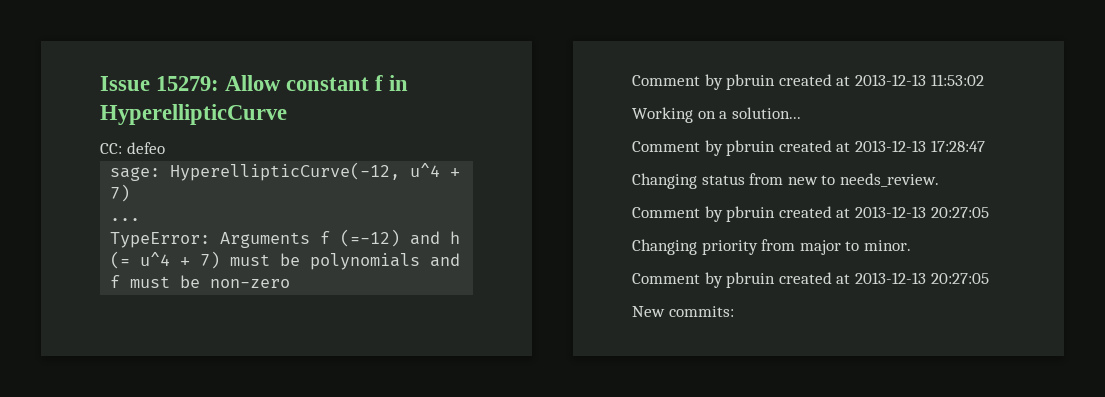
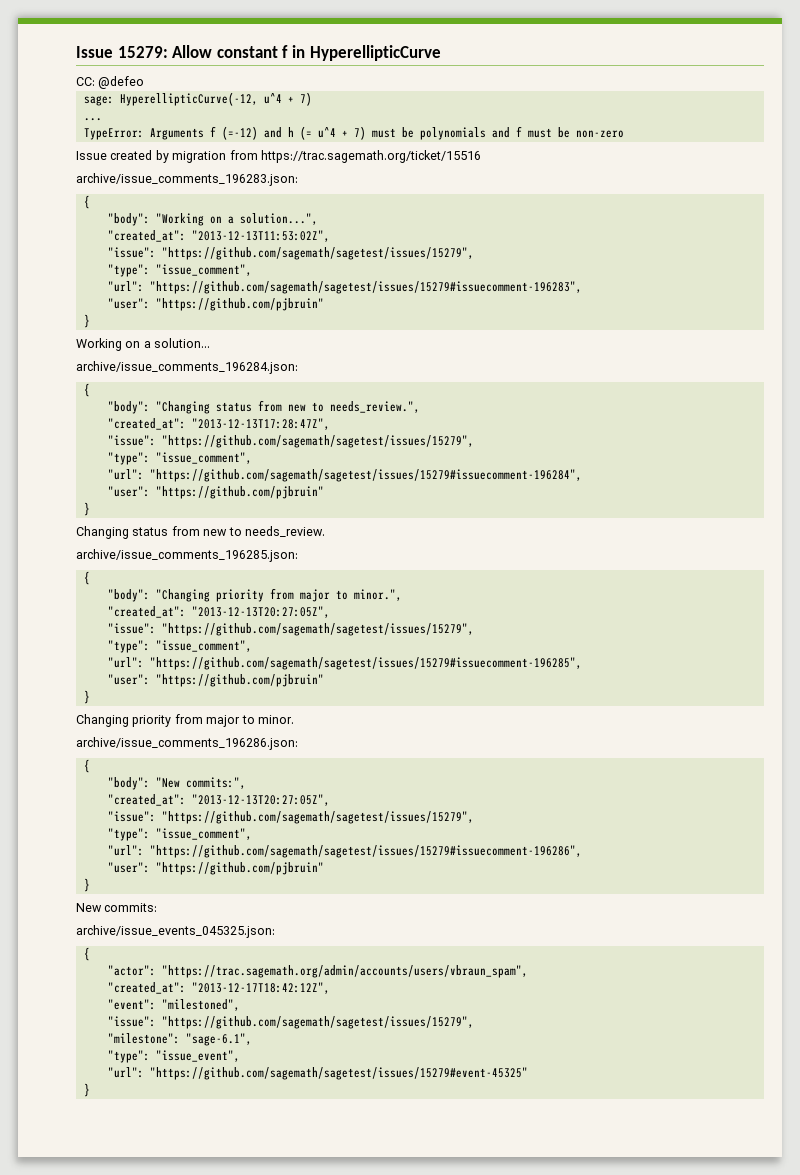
[126,142,165,154] defeo -> [98,76,145,89] @defeo
[632,74,984,90] [632,107,801,123] [632,140,985,156] Comment by pbruin created at 2013-12-13 11:53:02 // Working on a solution... // Comment by pbruin created at 2013-12-13 17:28:47 -> [76,150,481,163] [76,173,298,186] [83,195,90,209] [107,213,318,226] [107,230,330,242] [107,247,474,260] [107,264,252,277] [107,281,582,294] [107,298,324,311] [83,314,90,328] [76,338,211,351] [76,361,298,374] [83,383,90,397] [107,400,420,414] [107,418,330,430] [107,435,474,448] [107,452,252,465] [107,469,582,482] [107,486,324,499] [83,502,90,516] Issue created by migration from https://trac.sagemath.org/ticket/15516 // archive/issue_comments_196283.json: // { // "body": "Working on a solution...", // "created_at": "2013-12-13T11:53:02Z", // "issue": "https://github.com/sagemath/sagetest/issues/15279", // "type": "issue_comment", // "url": "https://github.com/sagemath/sagetest/issues/15279#issuecomment-196283", // "user": "https://github.com/pjbruin" // } // Working on a solution... // archive/issue_comments_196284.json: // { // "body": "Changing status from new to needs_review.", // "created_at": "2013-12-13T17:28:47Z", // "issue": "https://github.com/sagemath/sagetest/issues/15279", // "type": "issue_comment", // "url": "https://github.com/sagemath/sagetest/issues/15279#issuecomment-196284", // "user": "https://github.com/pjbruin" // }
[632,206,989,222] Comment by pbruin created at 2013-12-13 20:27:05 -> [76,549,298,562] [83,571,90,585] [107,588,402,602] [107,606,330,618] [107,623,474,636] [107,640,252,653] [107,657,582,670] [107,674,324,687] [83,690,90,704] archive/issue_comments_196285.json: // { // "body": "Changing priority from major to minor.", // "created_at": "2013-12-13T20:27:05Z", // "issue": "https://github.com/sagemath/sagetest/issues/15279", // "type": "issue_comment", // "url": "https://github.com/sagemath/sagetest/issues/15279#issuecomment-196285", // "user": "https://github.com/pjbruin" // }
[632,272,989,288] [632,306,734,317] Comment by pbruin created at 2013-12-13 20:27:05 // New commits: -> [76,737,298,750] [83,759,90,773] [107,777,246,790] [107,794,330,806] [107,811,474,824] [107,828,252,841] [107,845,582,858] [107,862,324,875] [83,878,90,892] [76,903,158,912] [76,925,275,938] [83,947,90,961] [107,965,528,978] [107,982,330,994] [107,999,240,1011] [107,1016,474,1029] [107,1033,252,1046] [107,1050,240,1063] [107,1067,528,1080] [83,1083,90,1097] archive/issue_comments_196286.json: // { // "body": "New commits:", // "created_at": "2013-12-13T20:27:05Z", // "issue": "https://github.com/sagemath/sagetest/issues/15279", // "type": "issue_comment", // "url": "https://github.com/sagemath/sagetest/issues/15279#issuecomment-196286", // "user": "https://github.com/pjbruin" // } // New commits: // archive/issue_events_045325.json: // { // "actor": "https://trac.sagemath.org/admin/accounts/users/vbraun_spam", // "created_at": "2013-12-17T18:42:12Z", // "event": "milestoned", // "issue": "https://github.com/sagemath/sagetest/issues/15279", // "milestone": "sage-6.1", // "type": "issue_event", // "url": "https://github.com/sagemath/sagetest/issues/15279#event-45325" // }

